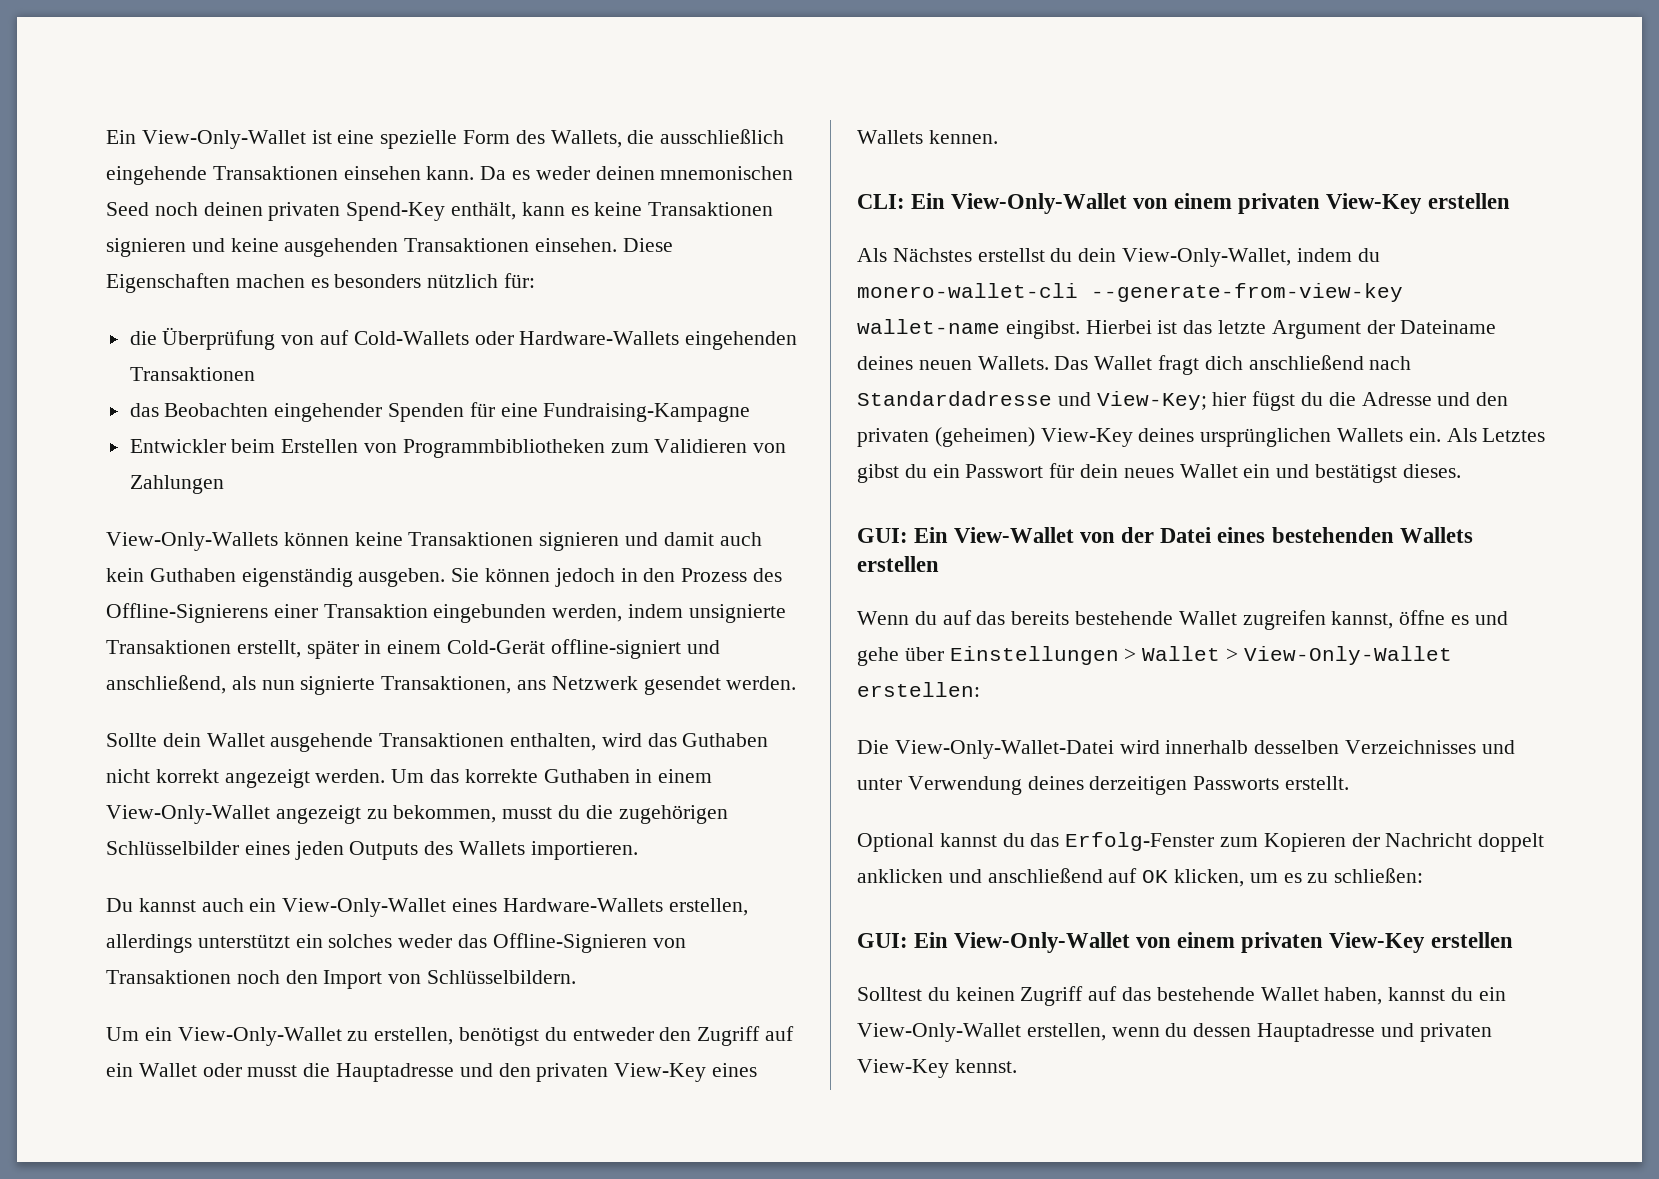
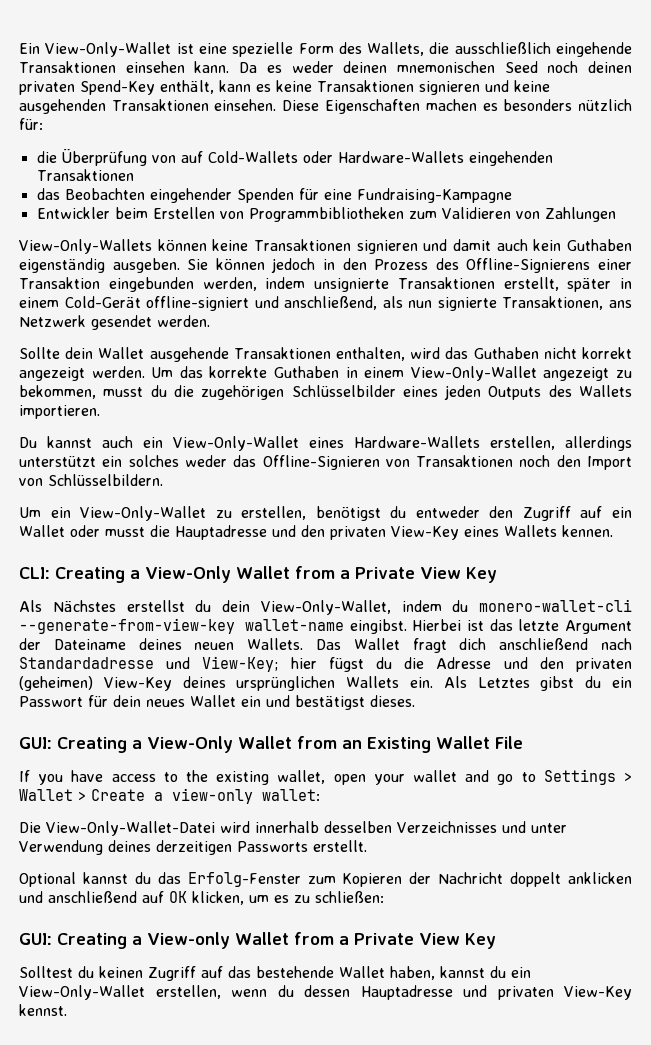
[911,193,1510,214] Ein View-Only-Wallet von einem privaten View-Key erstellen -> [55,566,497,583] Creating a View-Only Wallet from a Private View Key
[914,527,1473,543] [857,556,939,572] [857,610,1508,630] [857,646,1452,666] [857,682,980,697] Ein View-Wallet von der Datei eines bestehenden Wallets erstellen // Wenn du auf das bereits bestehende Wallet zugreifen kannst, öffne es und gehe über Einstellungen > Wallet > View-Only-Wallet erstellen: -> [57,736,523,753] [19,769,632,785] [19,788,320,804] Creating a View-Only Wallet from an Existing Wallet File // If you have access to the existing wallet, open your wallet and go to Settings > Wallet > Create a view-only wallet:
[914,932,1513,953] Ein View-Only-Wallet von einem privaten View-Key erstellen -> [57,932,496,949] Creating a View-only Wallet from a Private View Key

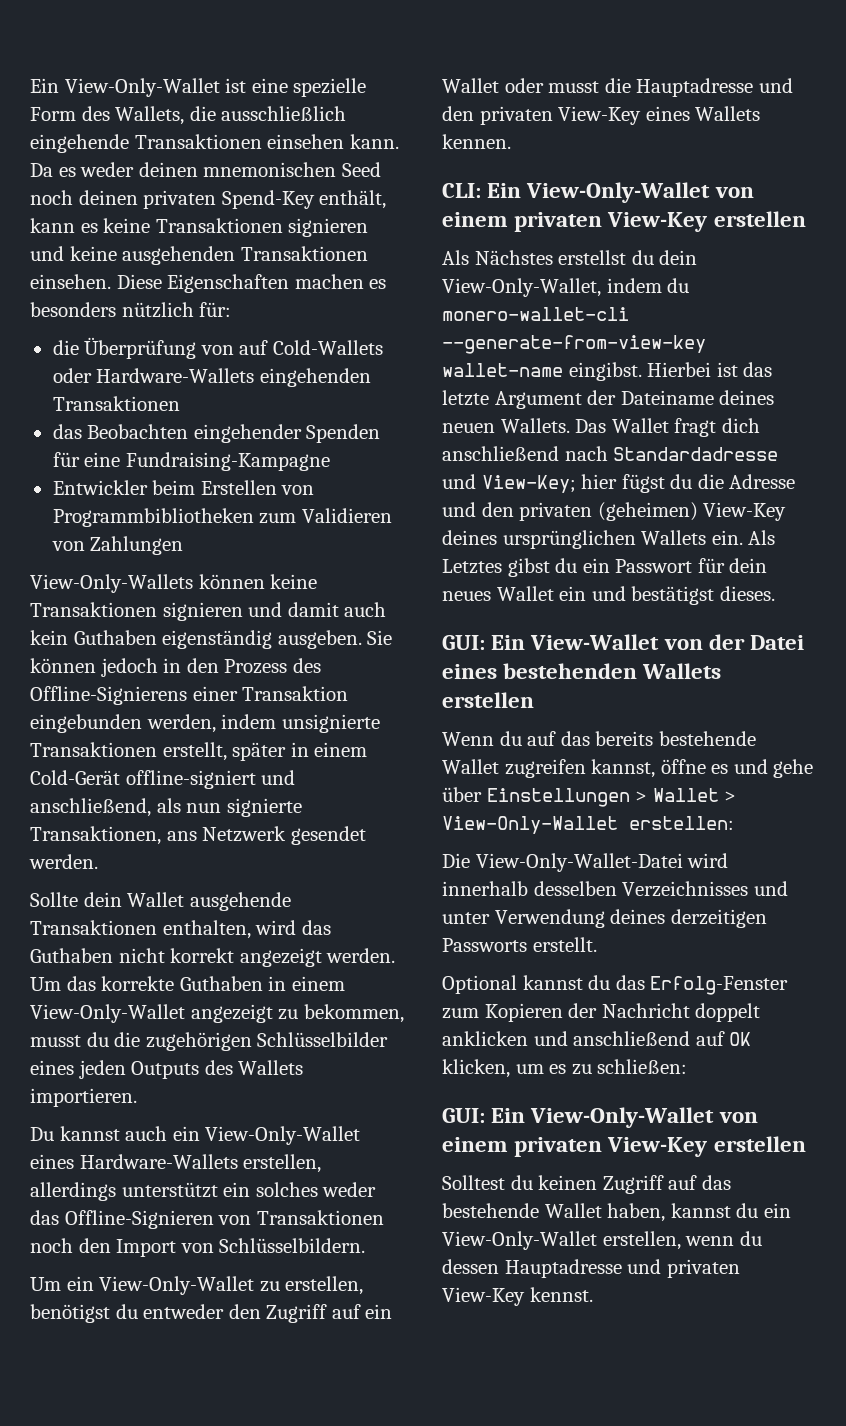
[55,566,497,583] Creating a View-Only Wallet from a Private View Key -> [487,182,754,203] [442,211,806,232] Ein View-Only-Wallet von einem privaten View-Key erstellen
[57,736,523,753] [19,769,632,785] [19,788,320,804] Creating a View-Only Wallet from an Existing Wallet File // If you have access to the existing wallet, open your wallet and go to Settings > Wallet > Create a view-only wallet: -> [491,634,805,650] [442,663,722,679] [442,692,534,708] [442,731,756,746] [442,759,814,778] [442,787,737,807] [442,816,734,834] Ein View-Wallet von der Datei eines bestehenden Wallets erstellen // Wenn du auf das bereits bestehende Wallet zugreifen kannst, öffne es und gehe über Einstellungen > Wallet > View-Only-Wallet erstellen:
[57,932,496,949] Creating a View-only Wallet from a Private View Key -> [491,1107,758,1128] [442,1136,806,1157] Ein View-Only-Wallet von einem privaten View-Key erstellen

